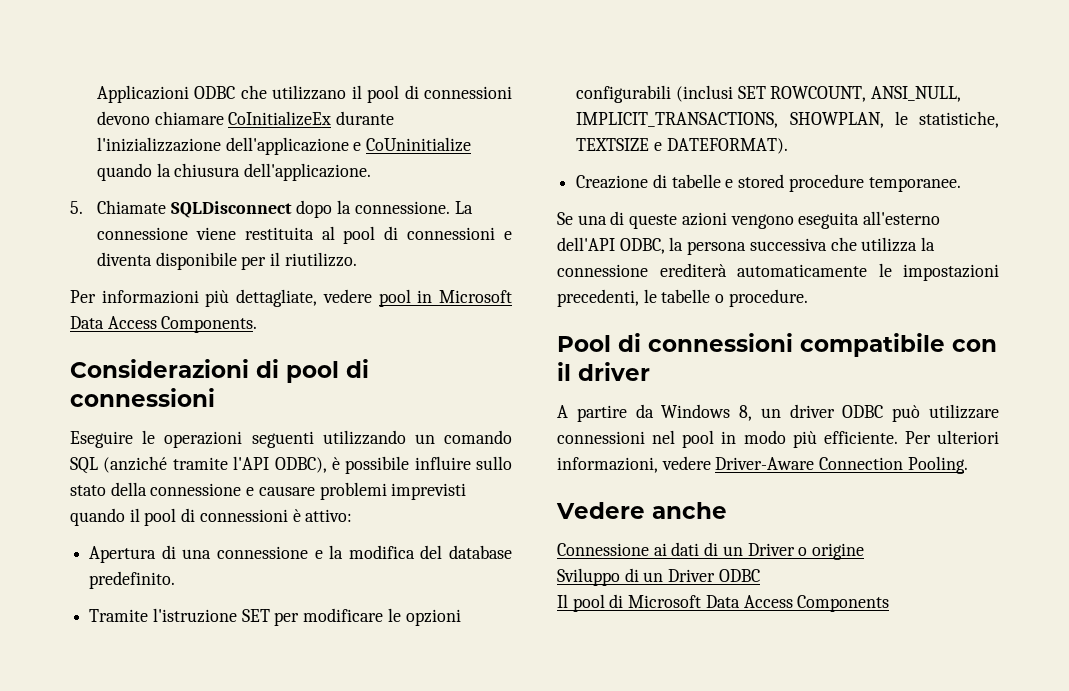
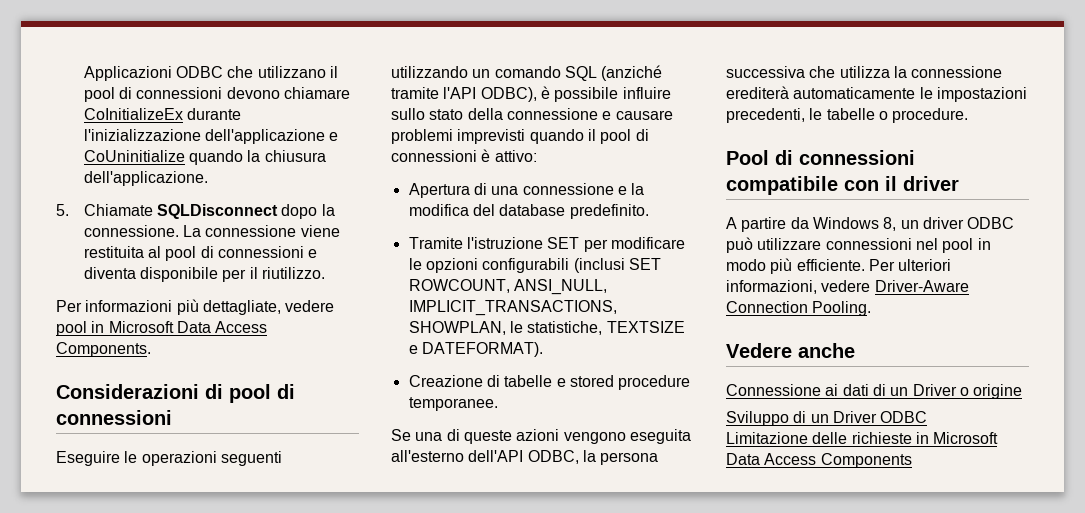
[557,594,624,612] Il pool di -> [726,432,929,444] Limitazione delle richieste in

